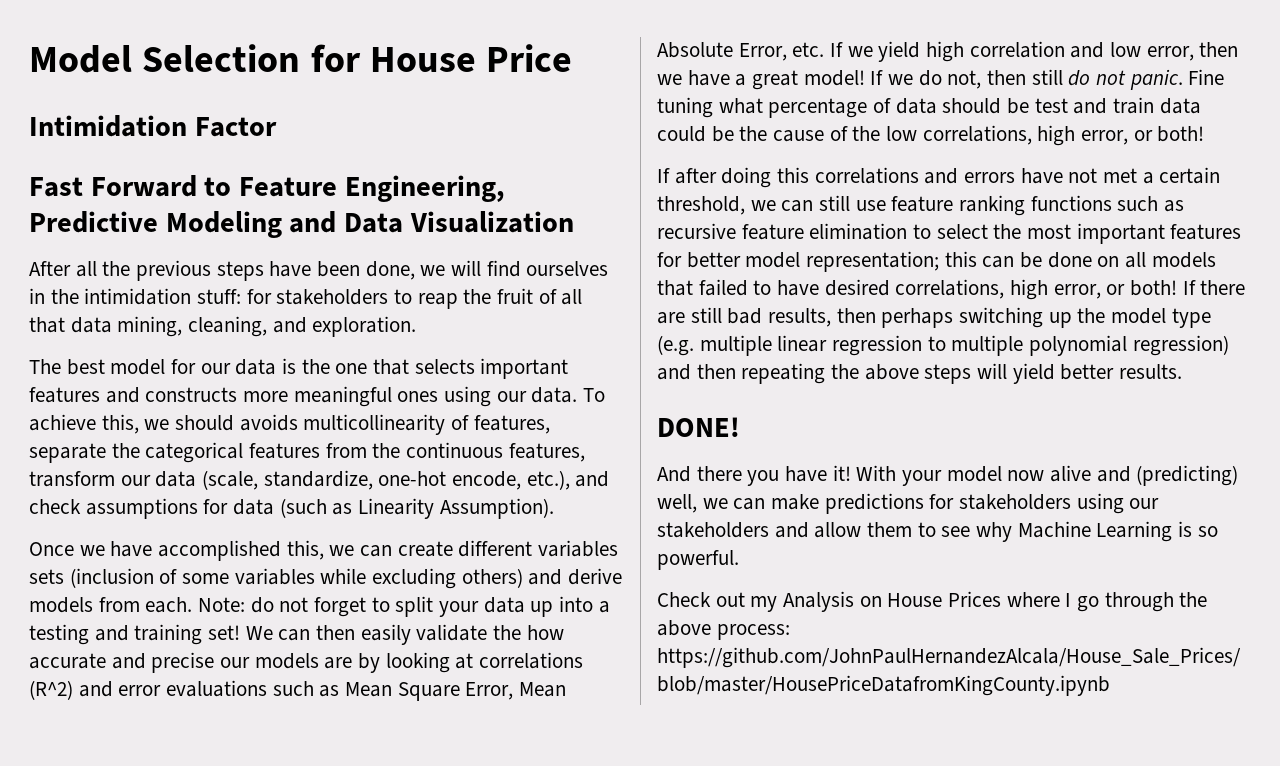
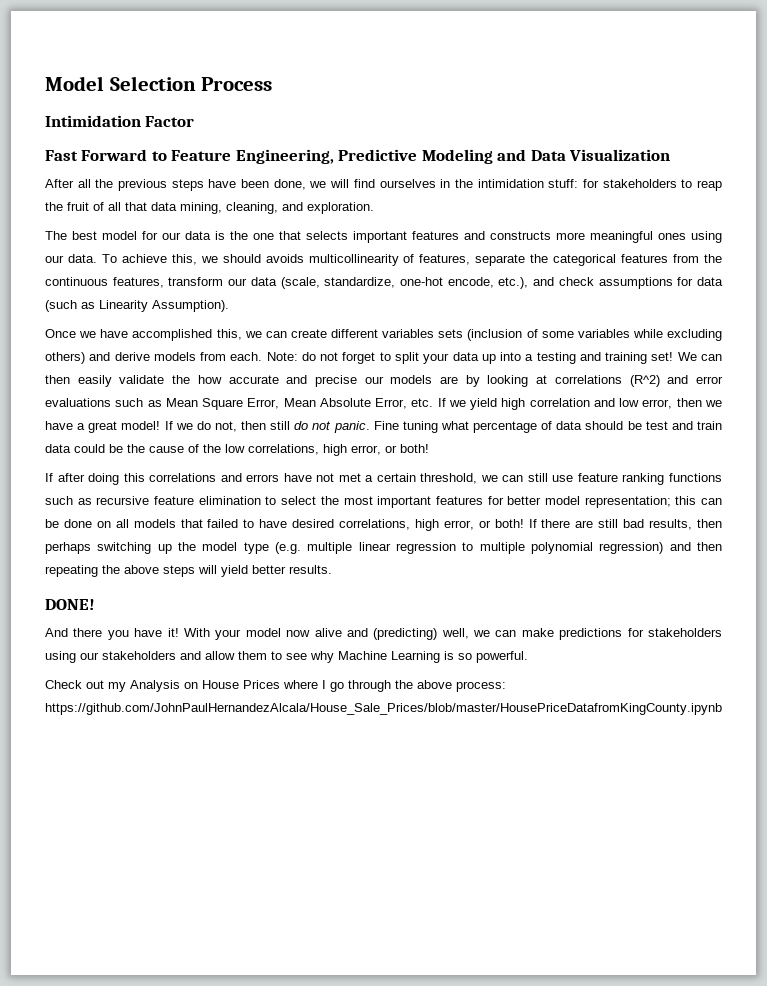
[310,44,573,72] for House Price -> [201,77,273,91] Process

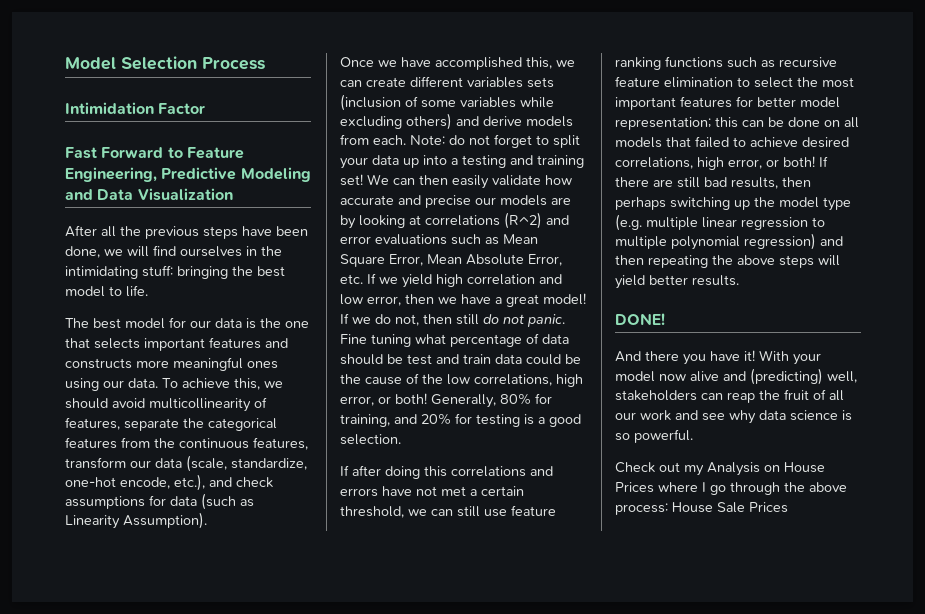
[477,179,723,191] [45,202,374,214] intimidation stuff: for stakeholders to reap the fruit of all that data mining, cleaning, and exploration. -> [65,265,285,279] [65,285,148,297] intimidating stuff: bringing the best model to life.
[265,254,304,263] avoids -> [112,398,145,408] avoid
[172,375,191,384] the -> (541, 180) none
(429, 448) none -> [431,393,552,408] [340,413,581,427] [340,434,401,445] Generally, 80% for training, and 20% for testing is a good selection.
[259,519,288,528] have -> [750,137,798,147] achieve
[473,628,723,640] [45,651,440,663] we can make predictions for stakeholders using our stakeholders and allow them to see why Machine Learning -> [615,389,844,403] [615,410,838,424] stakeholders can reap the fruit of all our work and see why data science
[45,703,722,715] https://github.com/JohnPaulHernandezAlcala/House_Sale_Prices/blob/master/HousePriceDatafromKingCounty.ipynb -> [672,502,788,513] House Sale Prices

